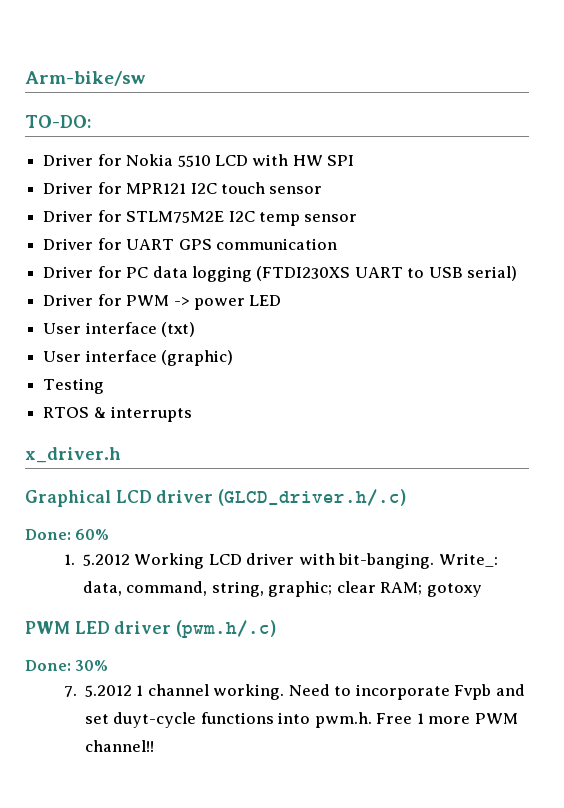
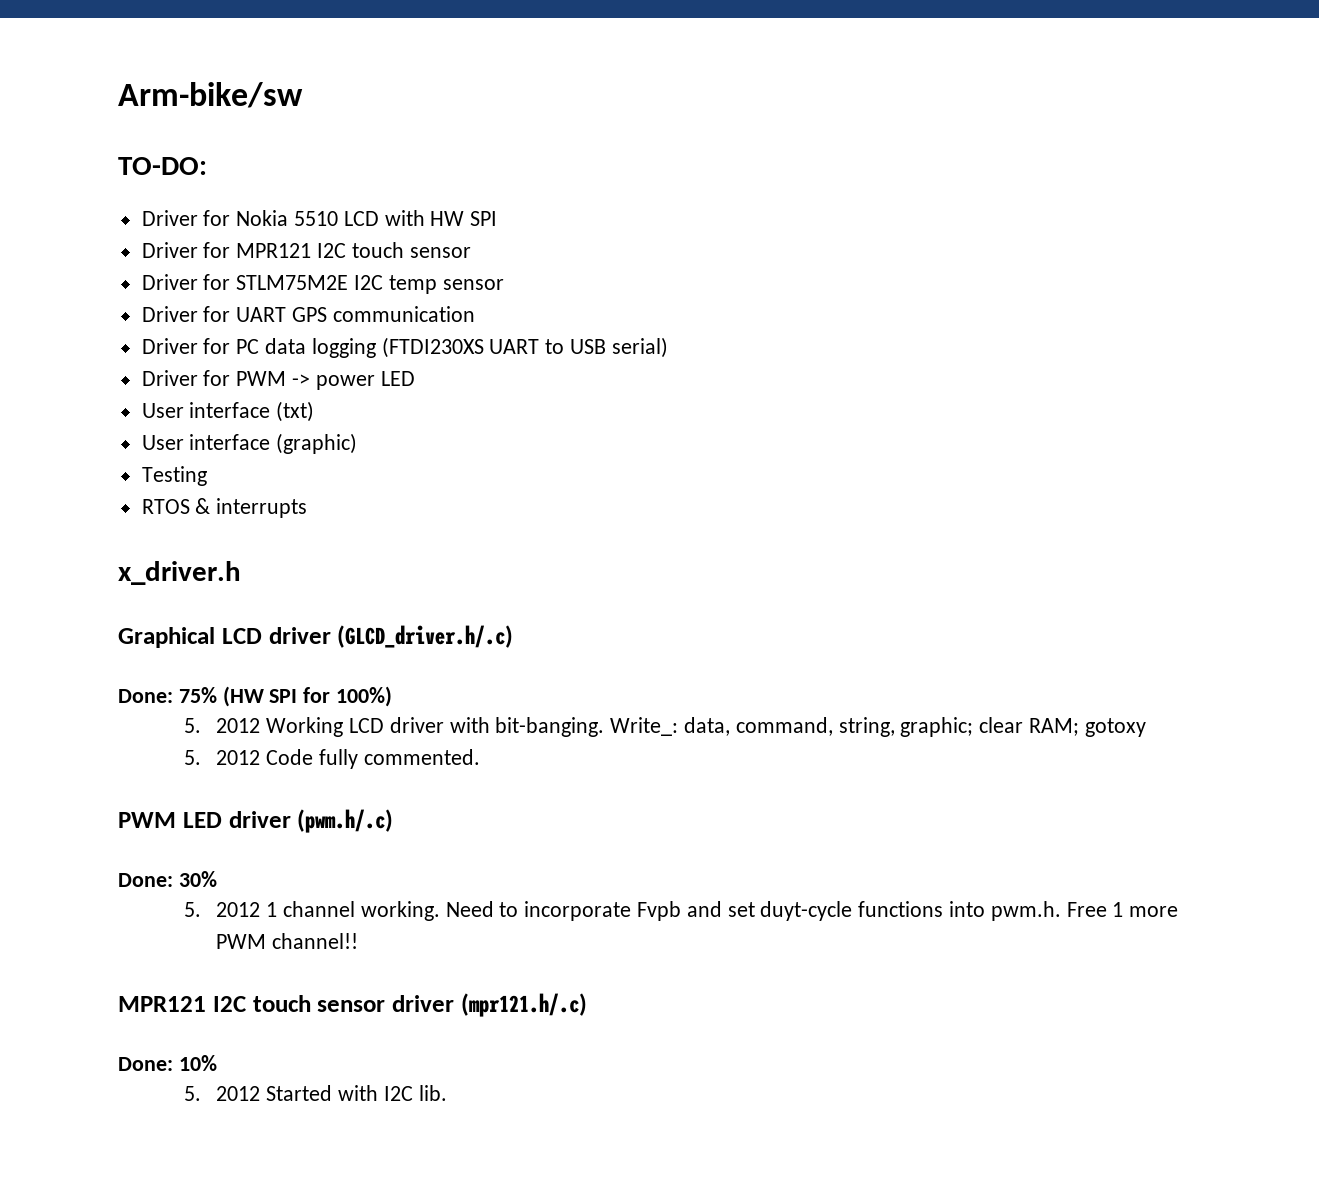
[75,529,110,540] [63,554,130,566] 60% // 1. 5.2012 -> [178,686,393,707] [183,718,261,733] 75% (HW SPI for 100%) // 5. 2012
(482, 590) none -> [183,749,480,769] // 5. 2012 Code fully commented.
[63,685,132,697] 7. 5.2012 -> [183,902,261,917] 5. 2012
(154, 746) none -> [118,993,587,1017] [118,1055,217,1071] [183,1085,447,1101] // MPR121 I2C touch sensor driver (mpr121.h/.c) // Done: 10% // 5. 2012 Started with I2C lib.

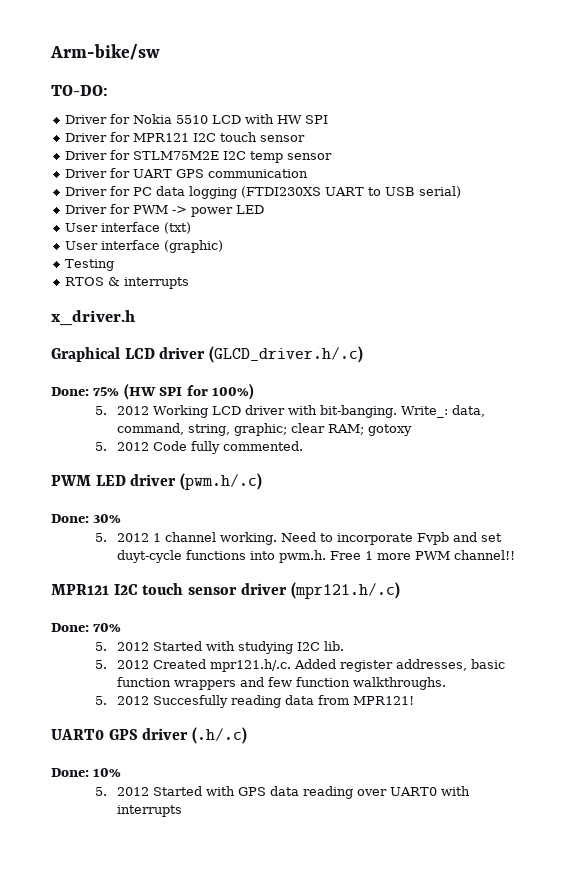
(587, 1005) none -> [51,623,122,632] [95,641,345,654] [95,659,506,672] [117,677,447,690] [95,695,415,708] [51,727,248,744] // Done: 70% // 5. 2012 Started with studying I2C lib. // 5. 2012 Created mpr121.h/.c. Added register addresses, basic function wrappers and few function walkthroughs. // 5. 2012 Succesfully reading data from MPR121! // UART0 GPS driver (.h/.c)
[383,1085,447,1101] I2C lib. -> [238,786,471,799] [117,805,183,817] GPS data reading over UART0 with interrupts

